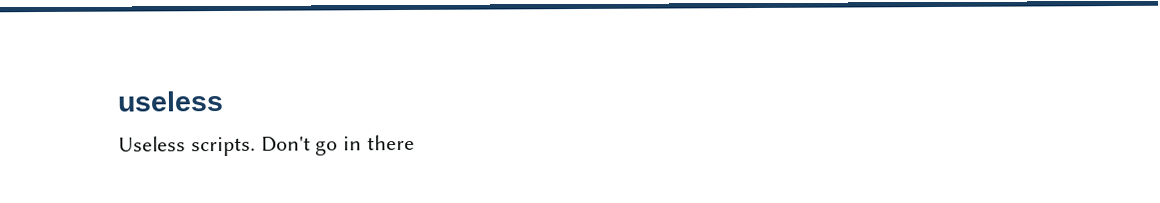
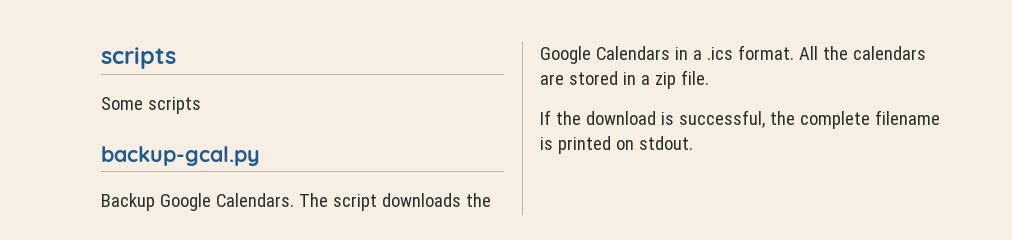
[117,90,224,112] [118,134,416,157] useless // Useless scripts. Don't go in there -> [101,47,176,69] [101,97,201,114] [101,146,260,166] [101,193,491,211] [540,45,926,64] [540,70,709,89] [540,110,940,129] [540,136,693,154] scripts // Some scripts // backup-gcal.py // Backup Google Calendars. The script downloads the Google Calendars in a .ics format. All the calendars are stored in a zip file. // If the download is successful, the complete filename is printed on stdout.

